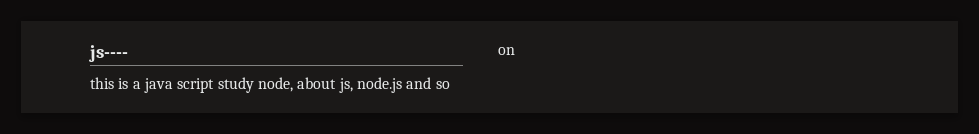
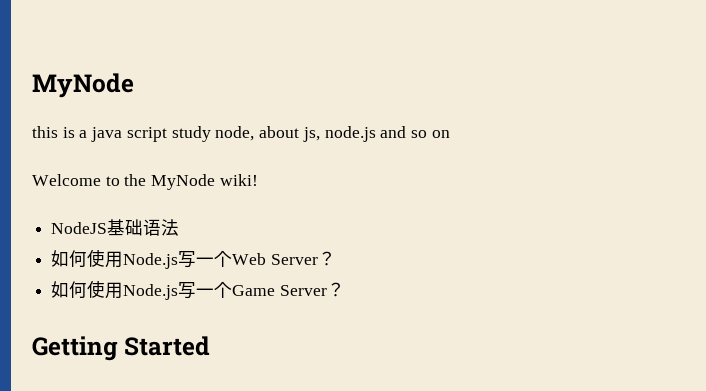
[89,45,128,62] js---- -> [32,73,134,98] MyNode
(515, 51) none -> [32,174,258,190] [51,219,180,236] [51,249,336,269] [51,280,345,300] [32,336,210,361] // Welcome to the MyNode wiki! // NodeJS基础语法 // 如何使用Node.js写一个Web Server？ // 如何使用Node.js写一个Game Server？ // Getting Started

